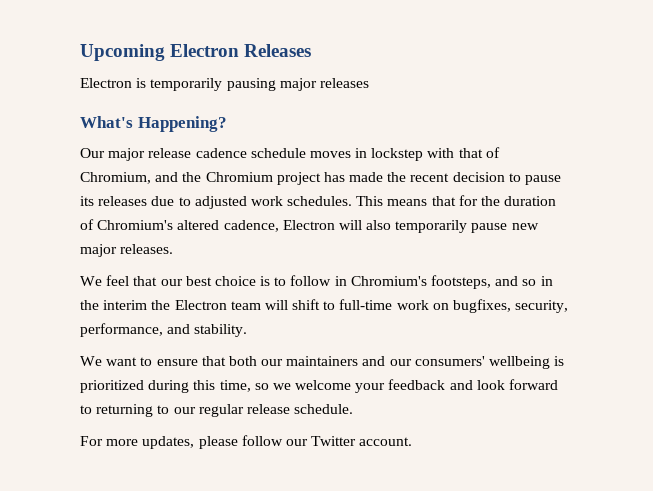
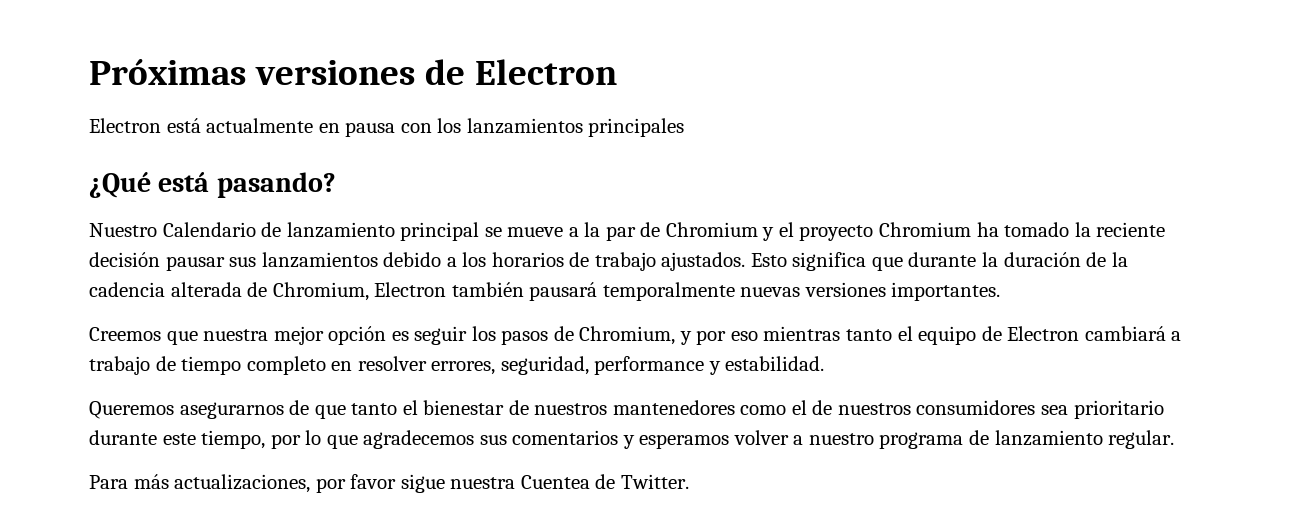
[80,44,312,61] [80,78,369,91] [80,116,227,132] [80,147,500,161] [80,172,562,185] [80,195,557,209] [80,219,539,233] [80,244,174,257] [80,275,553,289] [80,299,569,313] [80,323,248,337] [80,356,565,369] [80,379,559,393] [80,404,354,417] [80,435,413,449] Upcoming Electron Releases // Electron is temporarily pausing major releases // What's Happening? // Our major release cadence schedule moves in lockstep with that of Chromium, and the Chromium project has made the recent decision to pause its releases due to adjusted work schedules. This means that for the duration of Chromium's altered cadence, Electron will also temporarily pause new major releases. // We feel that our best choice is to follow in Chromium's footsteps, and so in the interim the Electron team will shift to full-time work on bugfixes, security, performance, and stability. // We want to ensure that both our maintainers and our consumers' wellbeing is prioritized during this time, so we welcome your feedback and look forward to returning to our regular release schedule. // For more updates, please follow our Twitter account. -> [89,59,617,85] [89,118,685,137] [89,172,336,198] [89,222,1166,241] [89,252,1128,271] [89,282,1001,301] [89,326,1182,345] [89,356,825,375] [89,400,1164,419] [89,430,1175,449] [89,474,689,493] Próximas versiones de Electron // Electron está actualmente en pausa con los lanzamientos principales // ¿Qué está pasando? // Nuestro Calendario de lanzamiento principal se mueve a la par de Chromium y el proyecto Chromium ha tomado la reciente decisión pausar sus lanzamientos debido a los horarios de trabajo ajustados. Esto significa que durante la duración de la cadencia alterada de Chromium, Electron también pausará temporalmente nuevas versiones importantes. // Creemos que nuestra mejor opción es seguir los pasos de Chromium, y por eso mientras tanto el equipo de Electron cambiará a trabajo de tiempo completo en resolver errores, seguridad, performance y estabilidad. // Queremos asegurarnos de que tanto el bienestar de nuestros mantenedores como el de nuestros consumidores sea prioritario durante este tiempo, por lo que agradecemos sus comentarios y esperamos volver a nuestro programa de lanzamiento regular. // Para más actualizaciones, por favor sigue nuestra Cuentea de Twitter.

